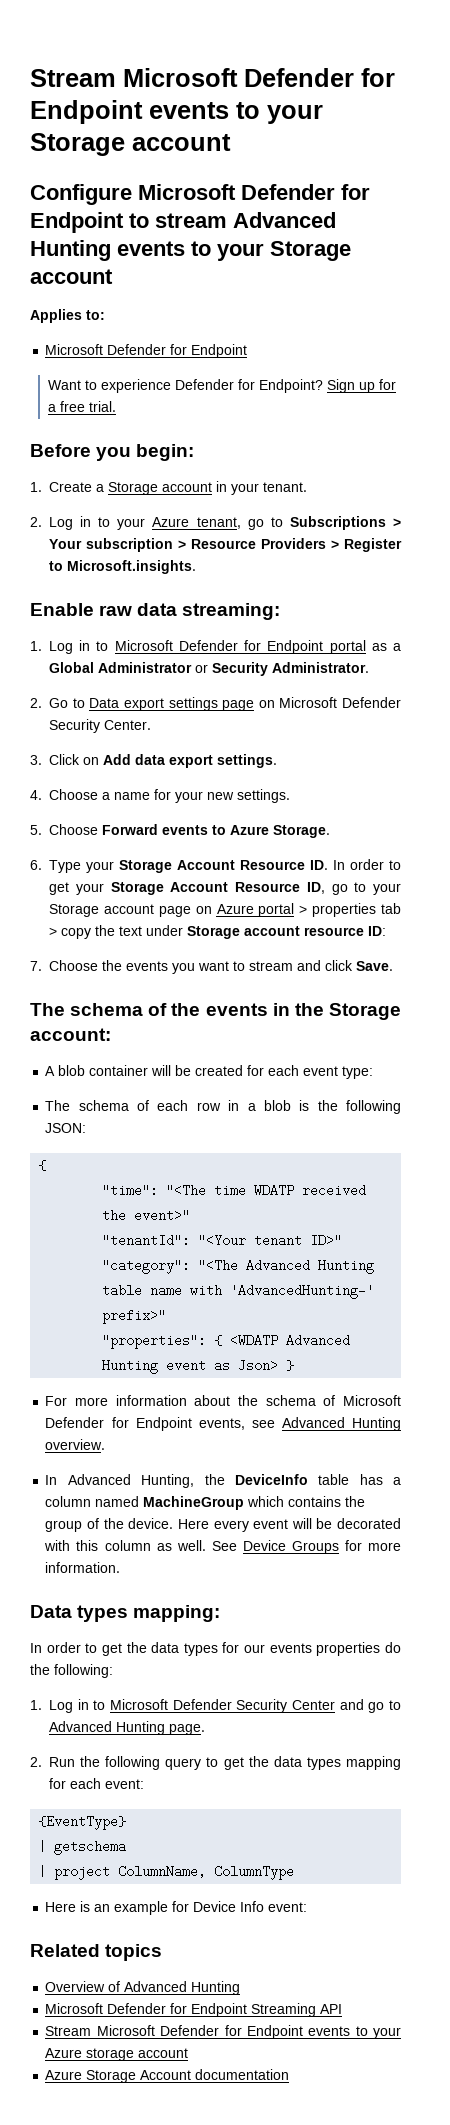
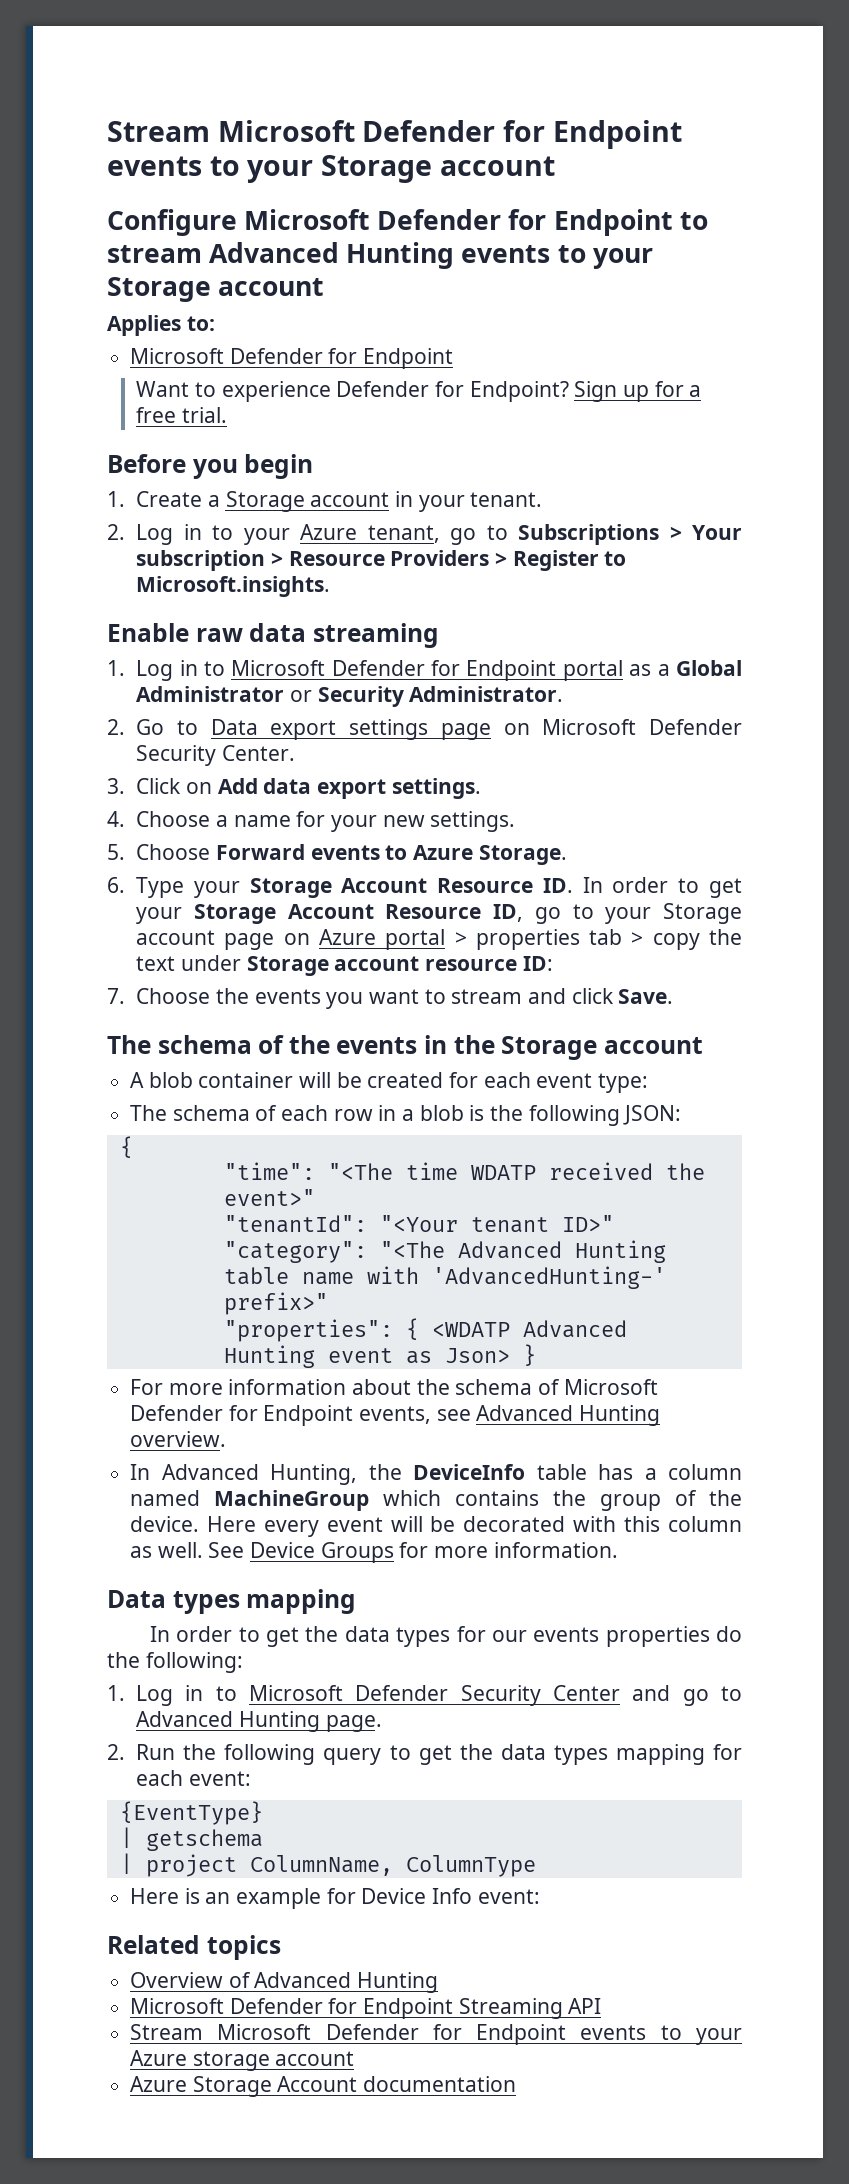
[136,444,195,461] begin: -> [244,454,314,479] begin
[182,603,281,620] streaming: -> [312,623,439,648] streaming
[30,1028,111,1041] account: -> [603,1037,703,1054] account
[133,1605,221,1622] mapping: -> [246,1589,357,1614] mapping

